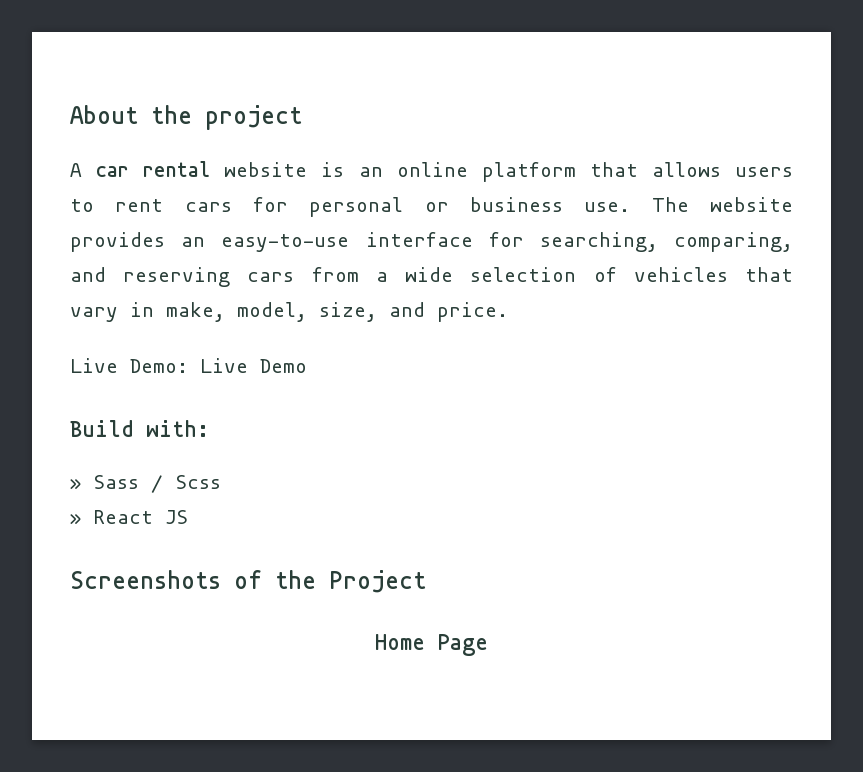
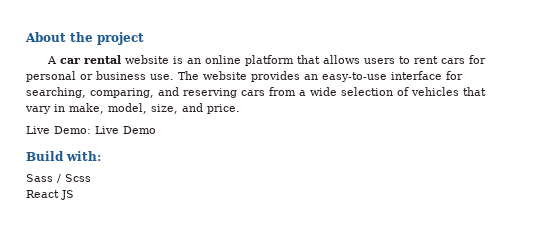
[70,479,81,490] » -> (101, 156) none
[70,514,81,525] » -> (91, 178) none
[70,570,426,593] [375,634,488,656] // Screenshots of the Project // Home Page -> (74, 195) none

